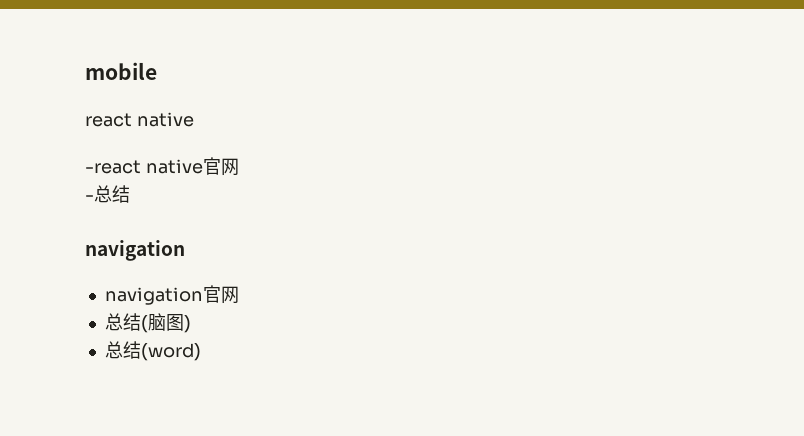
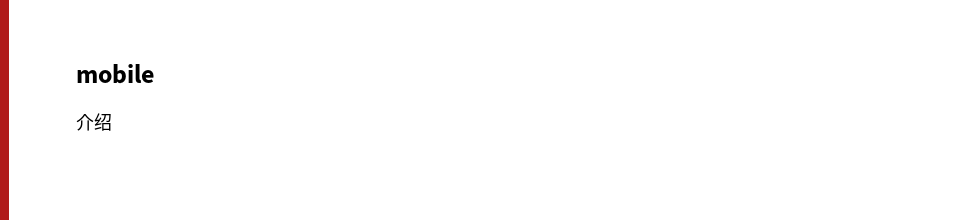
[85,112,194,127] [85,157,239,176] [85,185,130,203] [85,240,185,261] [104,285,239,305] [104,313,191,333] [104,341,201,361] react native // -react native官网 // -总结 // navigation // navigation官网 // 总结(脑图) // 总结(word) -> [76,113,112,131] 介绍

